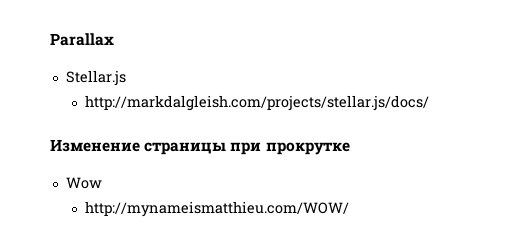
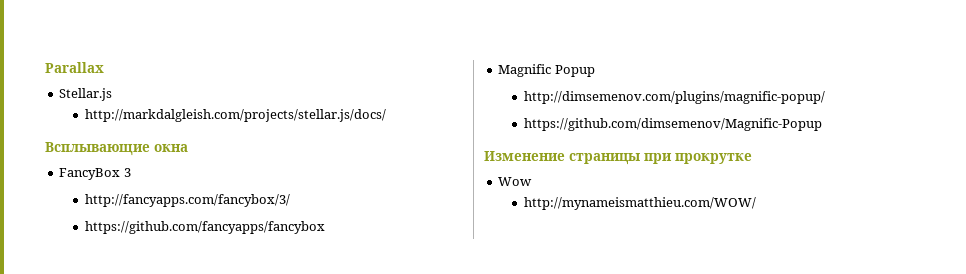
(429, 103) none -> [45,142,188,156] [59,168,131,180] [84,194,290,207] [84,221,325,234] [498,64,595,77] [523,91,825,104] [523,118,822,131] // Всплывающие окна // FancyBox 3 // http://fancyapps.com/fancybox/3/ // https://github.com/fancyapps/fancybox // Magnific Popup // http://dimsemenov.com/plugins/magnific-popup/ // https://github.com/dimsemenov/Magnific-Popup

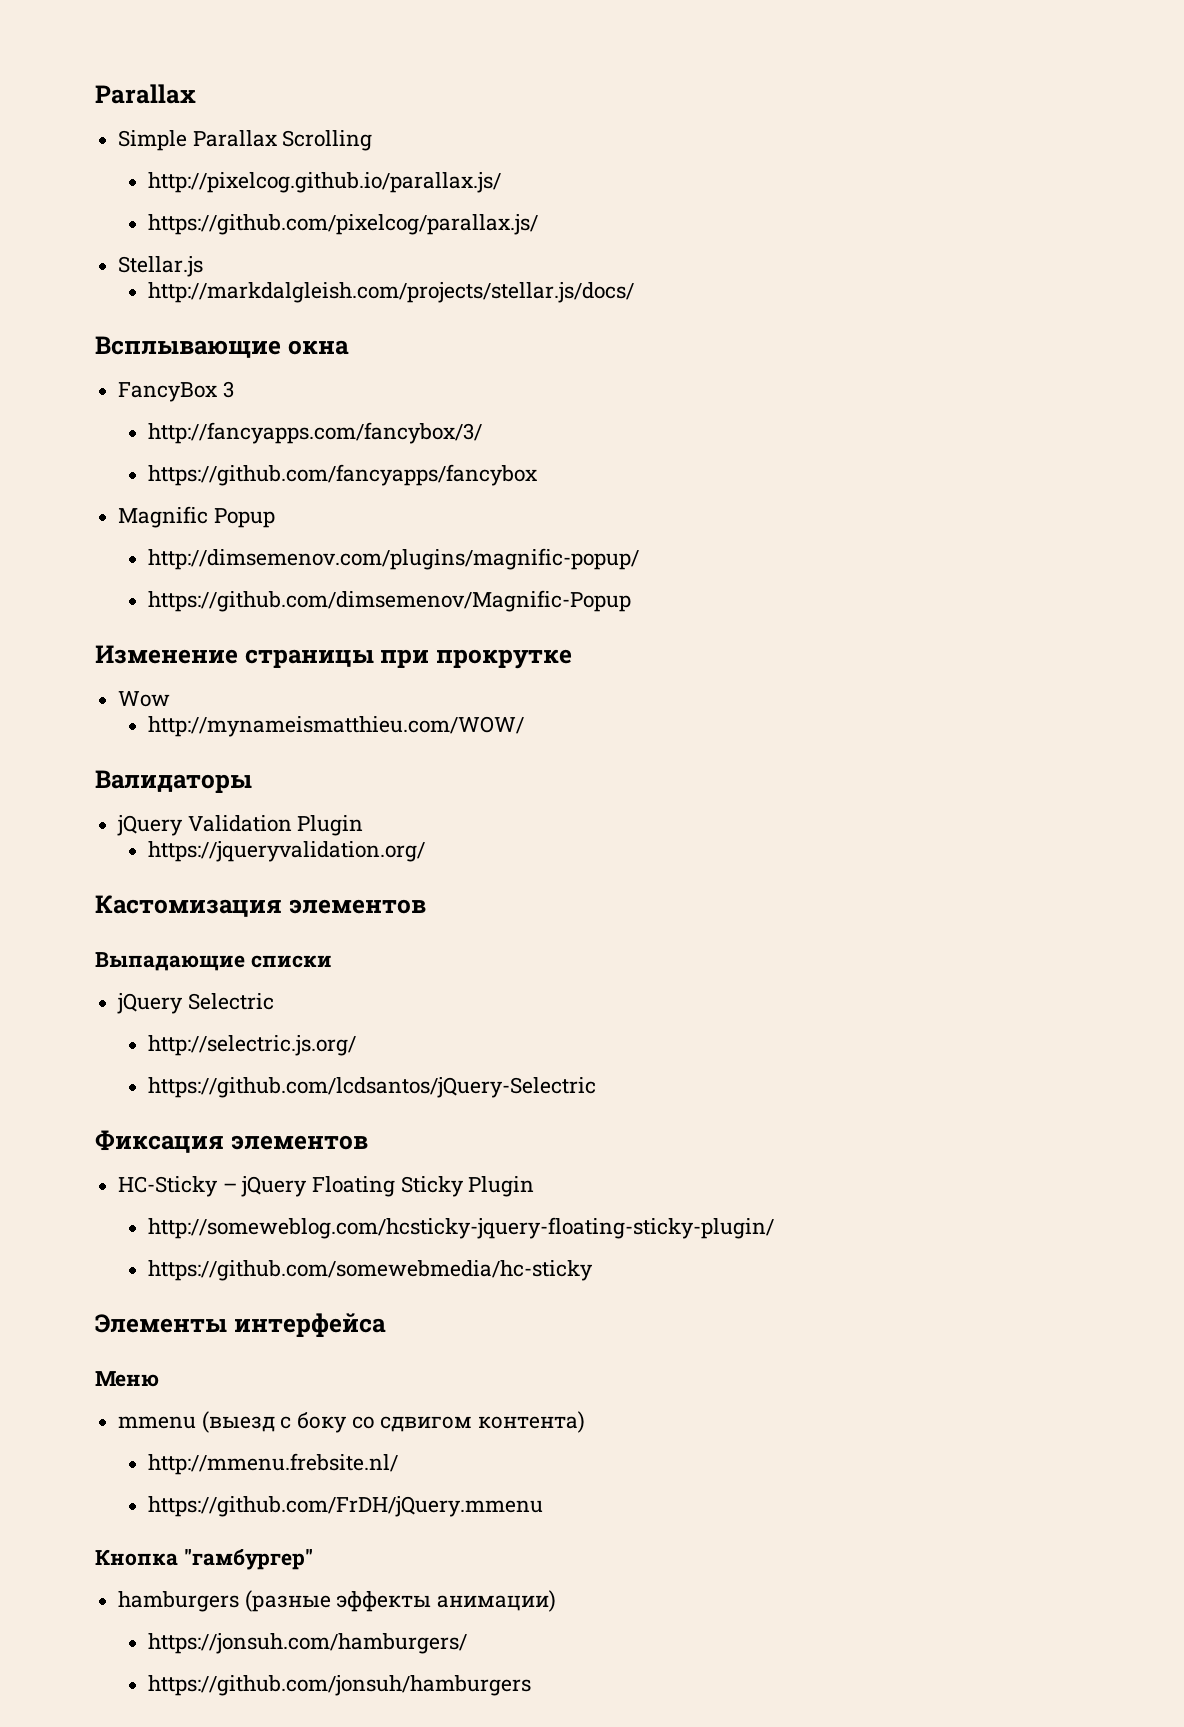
[45,62,104,73] Parallax -> [95,84,196,104] [118,130,373,151] [148,172,502,193] [148,214,539,235] Parallax // Simple Parallax Scrolling // http://pixelcog.github.io/parallax.js/ // https://github.com/pixelcog/parallax.js/
(756, 203) none -> [95,770,252,793] [117,815,364,836] [148,841,426,862] [95,895,426,917] [95,952,332,971] [117,993,274,1014] [148,1035,357,1056] [148,1077,597,1098] [95,1130,368,1153] [118,1176,535,1197] [148,1217,775,1239] [148,1260,594,1281] [95,1313,386,1337] [95,1371,159,1387] [118,1411,586,1433] [148,1453,399,1475] [148,1496,544,1517] [95,1549,313,1570] [118,1590,557,1612] [148,1633,468,1654] [148,1675,532,1696] // Валидаторы // jQuery Validation Plugin // https://jqueryvalidation.org/ // Кастомизация элементов // Выпадающие списки // jQuery Selectric // http://selectric.js.org/ // https://github.com/lcdsantos/jQuery-Selectric // Фиксация элементов // HC-Sticky – jQuery Floating Sticky Plugin // http://someweblog.com/hcsticky-jquery-floating-sticky-plugin/ // https://github.com/somewebmedia/hc-sticky // Элементы интерфейса // Меню // mmenu (выезд с боку со сдвигом контента) // http://mmenu.frebsite.nl/ // https://github.com/FrDH/jQuery.mmenu // Кнопка "гамбургер" // hamburgers (разные эффекты анимации) // https://jonsuh.com/hamburgers/ // https://github.com/jonsuh/hamburgers

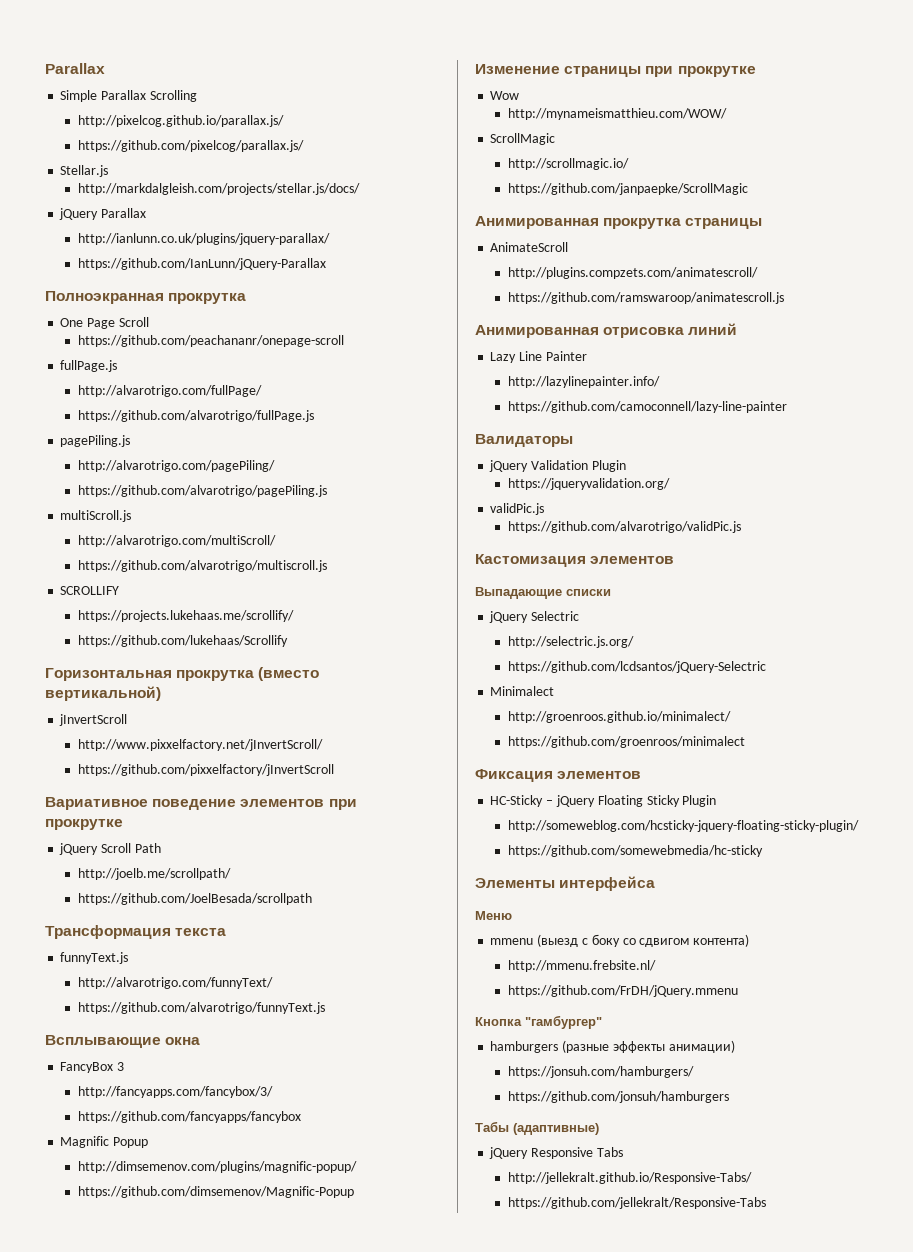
(635, 292) none -> [59,208,147,220] [77,233,330,245] [77,258,326,270] [45,291,247,304] [60,317,149,329] [77,335,344,347] [60,360,118,372] [77,385,262,397] [77,410,314,422] [60,435,131,447] [77,460,275,472] [77,485,327,497] [60,510,132,522] [77,535,276,547] [77,560,327,572] [60,586,120,595] [77,610,294,622] [77,635,288,647] [45,667,320,681] [45,686,161,701] [59,714,128,726] [77,739,323,751] [77,764,334,776] [45,797,357,810] [45,819,123,830] [59,843,161,855] [77,868,231,880] [77,893,312,905] [45,925,227,939] [60,952,129,964] [77,977,273,989] [77,1002,325,1014] // jQuery Parallax // http://ianlunn.co.uk/plugins/jquery-parallax/ // https://github.com/IanLunn/jQuery-Parallax // Полноэкранная прокрутка // One Page Scroll // https://github.com/peachananr/onepage-scroll // fullPage.js // http://alvarotrigo.com/fullPage/ // https://github.com/alvarotrigo/fullPage.js // pagePiling.js // http://alvarotrigo.com/pagePiling/ // https://github.com/alvarotrigo/pagePiling.js // multiScroll.js // http://alvarotrigo.com/multiScroll/ // https://github.com/alvarotrigo/multiscroll.js // SCROLLIFY // https://projects.lukehaas.me/scrollify/ // https://github.com/lukehaas/Scrollify // Горизонтальная прокрутка (вместо вертикальной) // jInvertScroll // http://www.pixxelfactory.net/jInvertScroll/ // https://github.com/pixxelfactory/jInvertScroll // Вариативное поведение элементов при прокрутке // jQuery Scroll Path // http://joelb.me/scrollpath/ // https://github.com/JoelBesada/scrollpath // Трансформация текста // funnyText.js // http://alvarotrigo.com/funnyText/ // https://github.com/alvarotrigo/funnyText.js
(525, 726) none -> [490,133,556,145] [507,158,629,170] [507,183,748,195] [475,216,763,229] [490,242,569,252] [507,267,758,279] [507,292,784,304] [475,323,738,338] [490,351,587,363] [507,376,660,388] [507,401,787,413] // ScrollMagic // http://scrollmagic.io/ // https://github.com/janpaepke/ScrollMagic // Анимированная прокрутка страницы // AnimateScroll // http://plugins.compzets.com/animatescroll/ // https://github.com/ramswaroop/animatescroll.js // Анимированная отрисовка линий // Lazy Line Painter // http://lazylinepainter.info/ // https://github.com/camoconnell/lazy-line-painter
(426, 851) none -> [490,503,545,515] [507,521,741,533] // validPic.js // https://github.com/alvarotrigo/validPic.js
(597, 1087) none -> [490,686,555,696] [507,711,731,723] [507,736,745,748] // Minimalect // http://groenroos.github.io/minimalect/ // https://github.com/groenroos/minimalect
(532, 1685) none -> [475,1121,599,1135] [489,1147,623,1159] [507,1172,752,1184] [507,1197,766,1209] // Табы (адаптивные) // jQuery Responsive Tabs // http://jellekralt.github.io/Responsive-Tabs/ // https://github.com/jellekralt/Responsive-Tabs

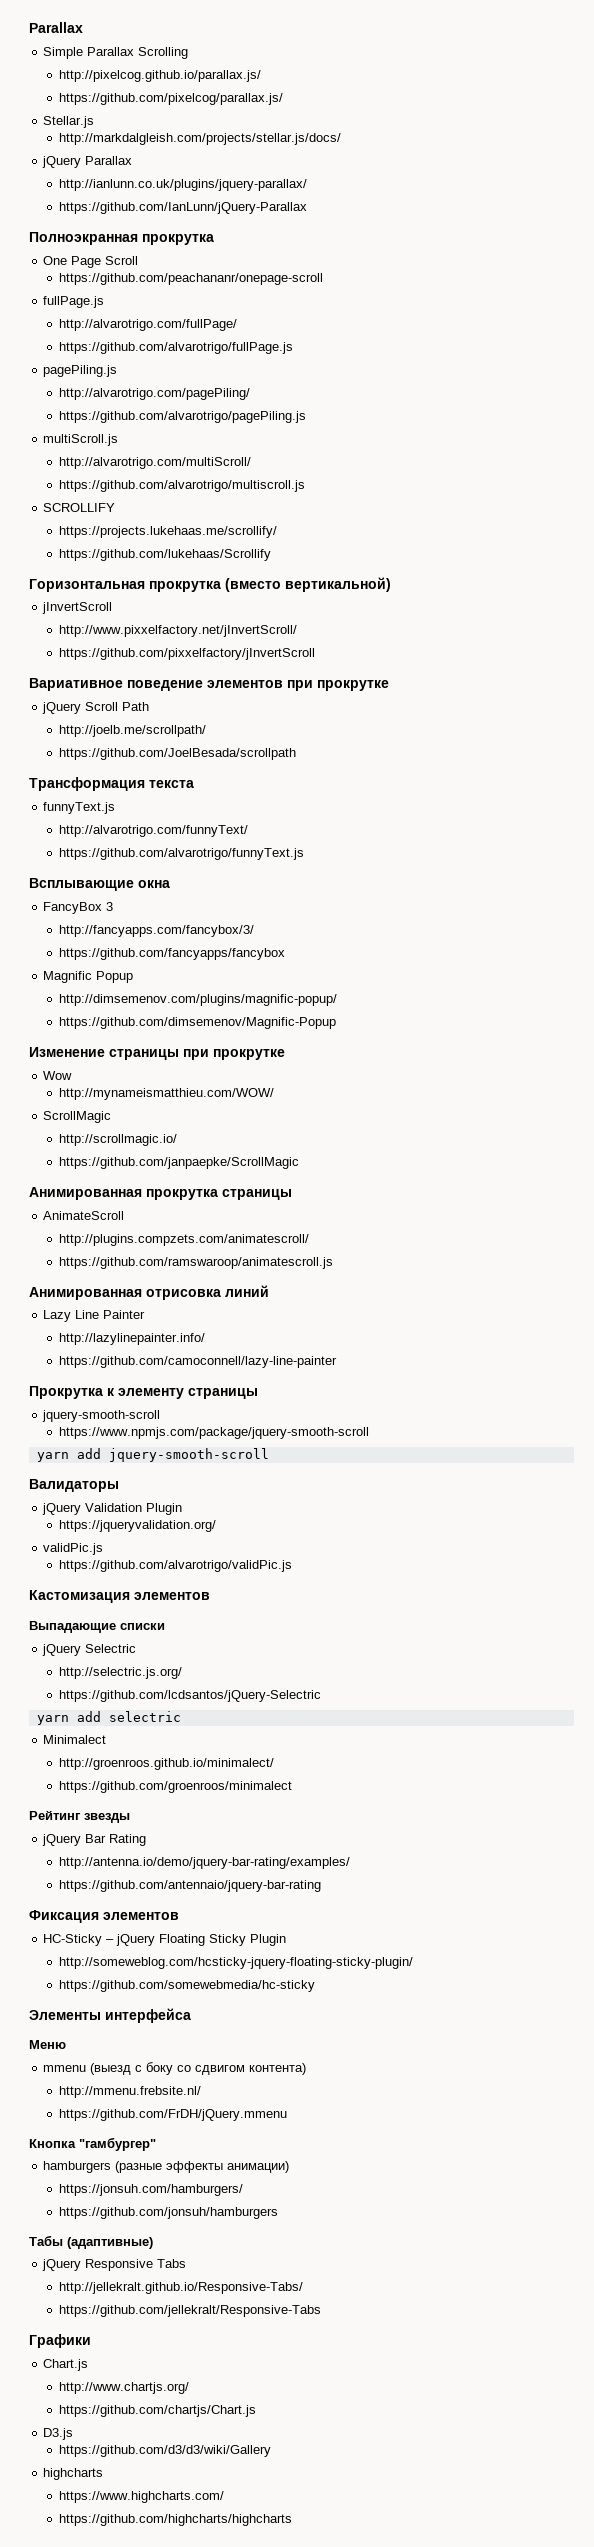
(787, 407) none -> [29,1386,258,1399] [42,1410,161,1422] [58,1427,369,1439] [36,1448,269,1462] // Прокрутка к элементу страницы // jquery-smooth-scroll // https://www.npmjs.com/package/jquery-smooth-scroll // yarn add jquery-smooth-scroll
(766, 667) none -> [36,1711,181,1725] // yarn add selectric
(745, 742) none -> [29,1810,130,1823] [42,1834,147,1846] [58,1857,350,1869] [58,1880,321,1892] // Рейтинг звезды // jQuery Bar Rating // http://antenna.io/demo/jquery-bar-rating/examples/ // https://github.com/antennaio/jquery-bar-rating
(766, 1203) none -> [29,2334,91,2348] [43,2359,89,2371] [58,2382,189,2394] [58,2405,256,2417] [43,2428,74,2440] [58,2445,271,2457] [43,2468,104,2480] [58,2491,224,2503] [58,2514,292,2526] // Графики // Chart.js // http://www.chartjs.org/ // https://github.com/chartjs/Chart.js // D3.js // https://github.com/d3/d3/wiki/Gallery // highcharts // https://www.highcharts.com/ // https://github.com/highcharts/highcharts

